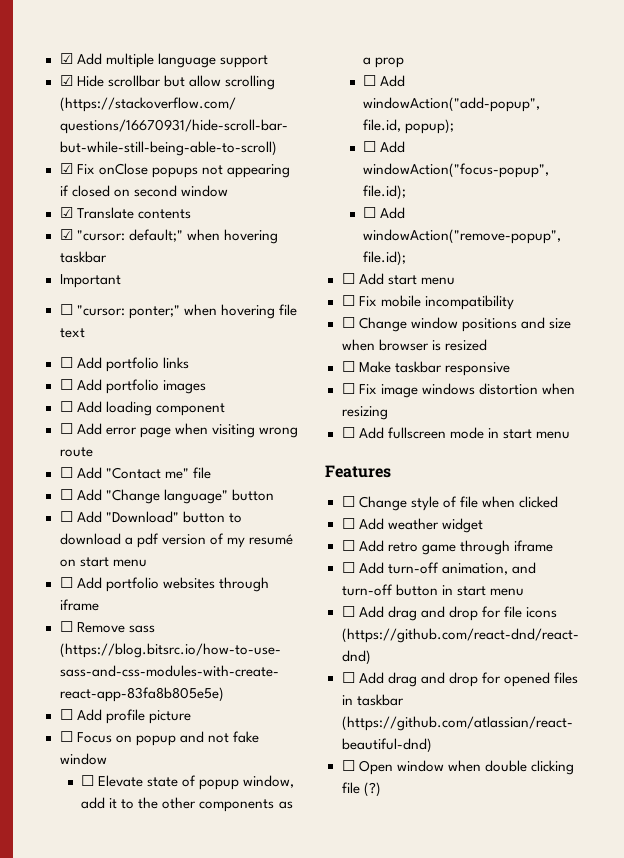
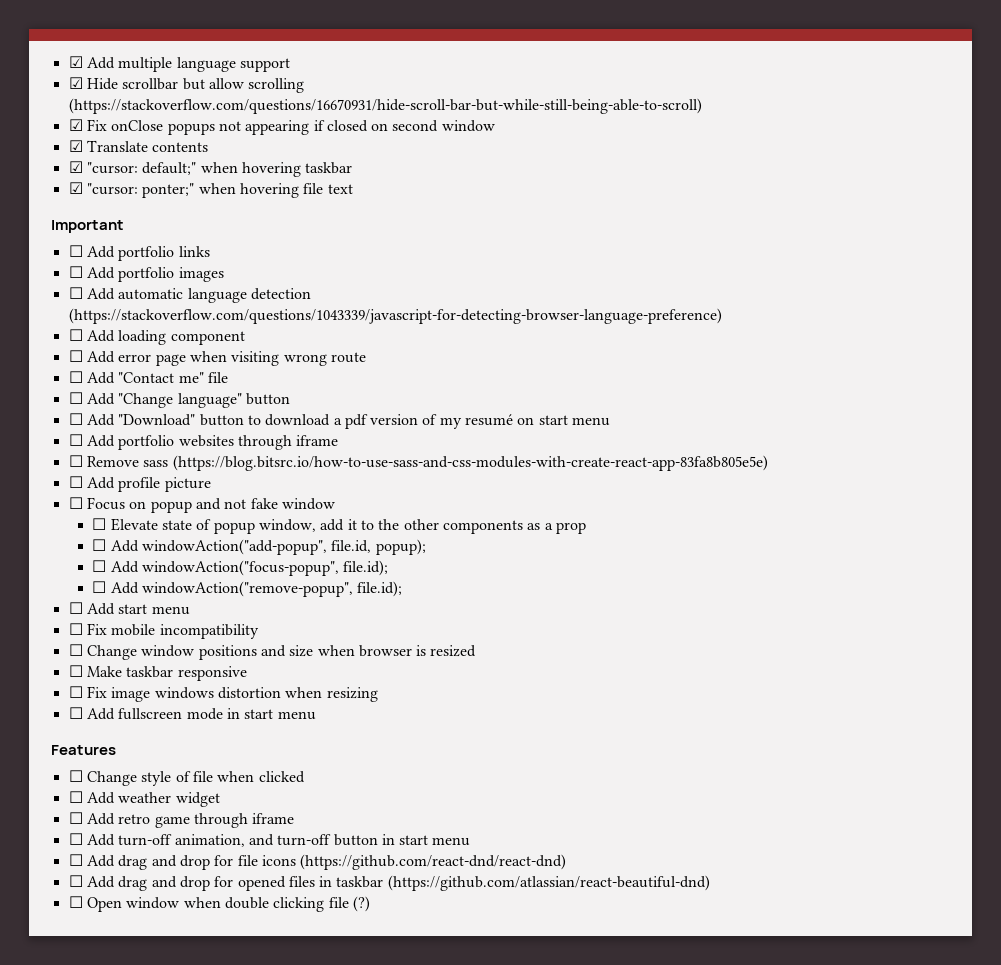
[59,274,121,288] [59,304,73,315] Important // ☐ -> [68,182,83,194] ☑
(85, 333) none -> [51,220,124,233] // Important
(206, 387) none -> [68,287,311,303] [68,308,722,324] // ☐ Add automatic language detection (https://stackoverflow.com/questions/1043339/javascript-for-detecting-browser-language-preference)

